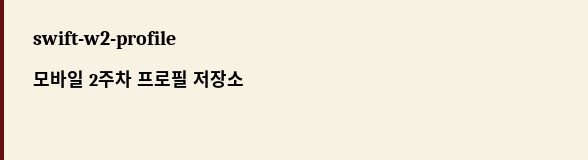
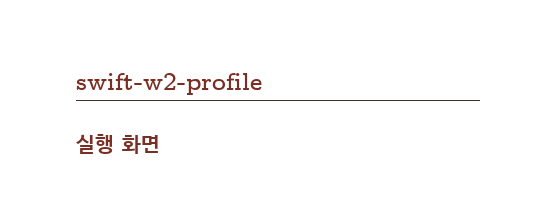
[33,70,244,88] 모바일 2주차 프로필 저장소 -> [76,134,160,154] 실행 화면

